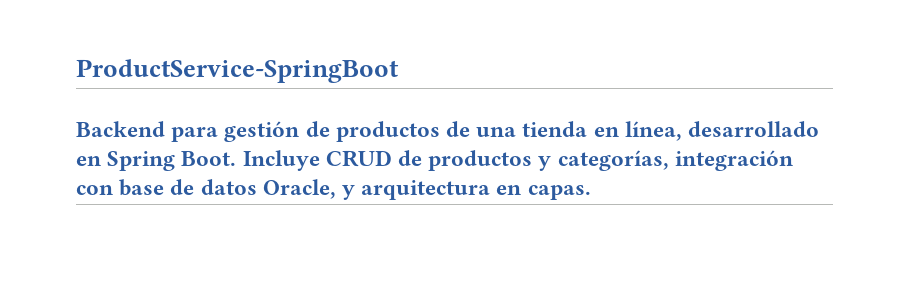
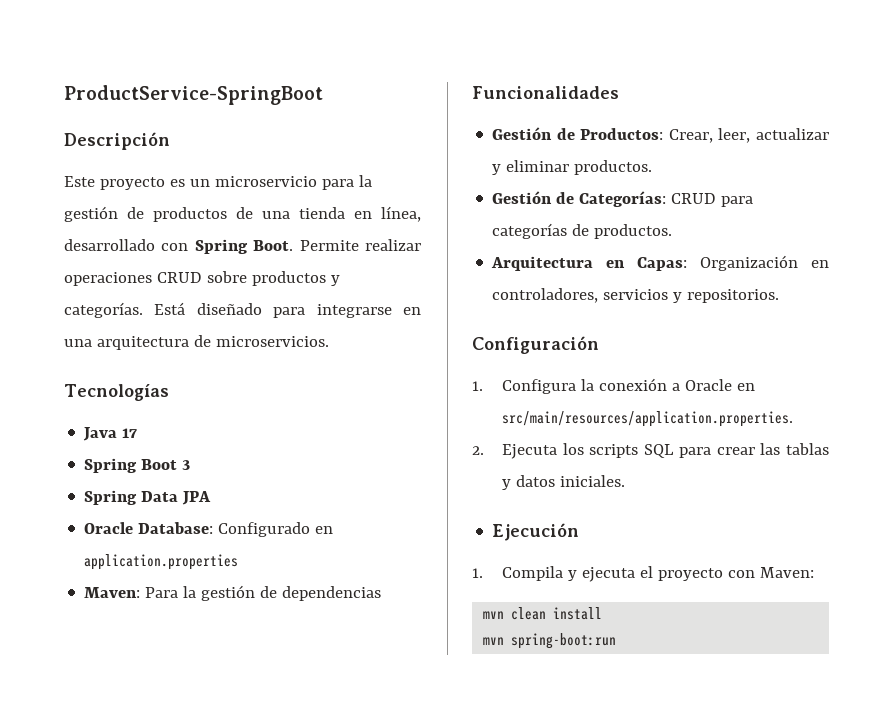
[76,121,219,142] Backend para -> [64,132,170,150] [64,175,372,190] Descripción // Este proyecto es un microservicio para la
[76,156,101,166] en -> [161,243,189,251] con
[242,150,793,171] [76,179,591,200] Incluye CRUD de productos y categorías, integración con base de datos Oracle, y arquitectura en capas. -> [299,239,422,251] [64,271,340,286] [64,302,421,318] [64,335,329,350] [64,384,169,401] [83,427,138,441] [84,458,191,473] [84,490,212,505] [84,522,334,537] [84,554,239,570] [84,585,382,601] [472,86,619,99] [492,127,829,143] [492,160,653,175] [492,191,754,207] [492,223,673,239] [491,255,829,271] [492,288,780,303] [472,336,599,354] [472,378,755,394] [501,411,793,427] [472,443,829,459] [501,475,625,490] [492,523,580,541] [472,566,814,582] [483,607,603,620] [483,633,617,649] Permite realizar operaciones CRUD sobre productos y categorías. Está diseñado para integrarse en una arquitectura de microservicios. // Tecnologías // Java 17 // Spring Boot 3 // Spring Data JPA // Oracle Database: Configurado en application.properties // Maven: Para la gestión de dependencias // Funcionalidades // Gestión de Productos: Crear, leer, actualizar y eliminar productos. // Gestión de Categorías: CRUD para categorías de productos. // Arquitectura en Capas: Organización en controladores, servicios y repositorios. // Configuración // 1. Configura la conexión a Oracle en src/main/resources/application.properties. // 2. Ejecuta los scripts SQL para crear las tablas y datos iniciales. // Ejecución // 1. Compila y ejecuta el proyecto con Maven: // mvn clean install // mvn spring-boot:run

